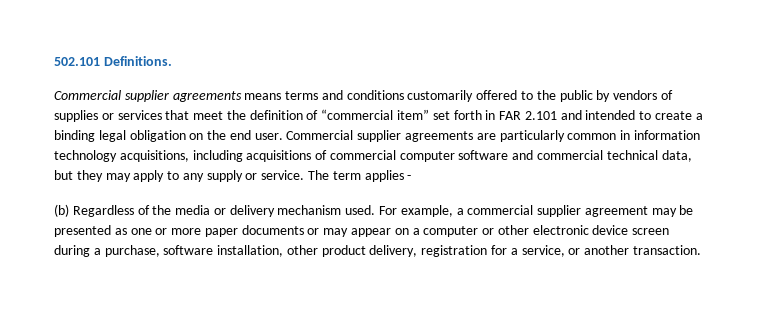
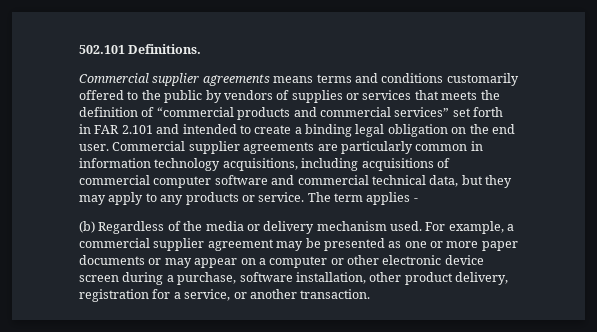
[193,111,224,120] meet -> [441,91,478,100] meets
[397,109,430,120] item” -> [237,107,450,120] products and commercial services”
[206,170,243,182] supply -> [185,192,239,205] products

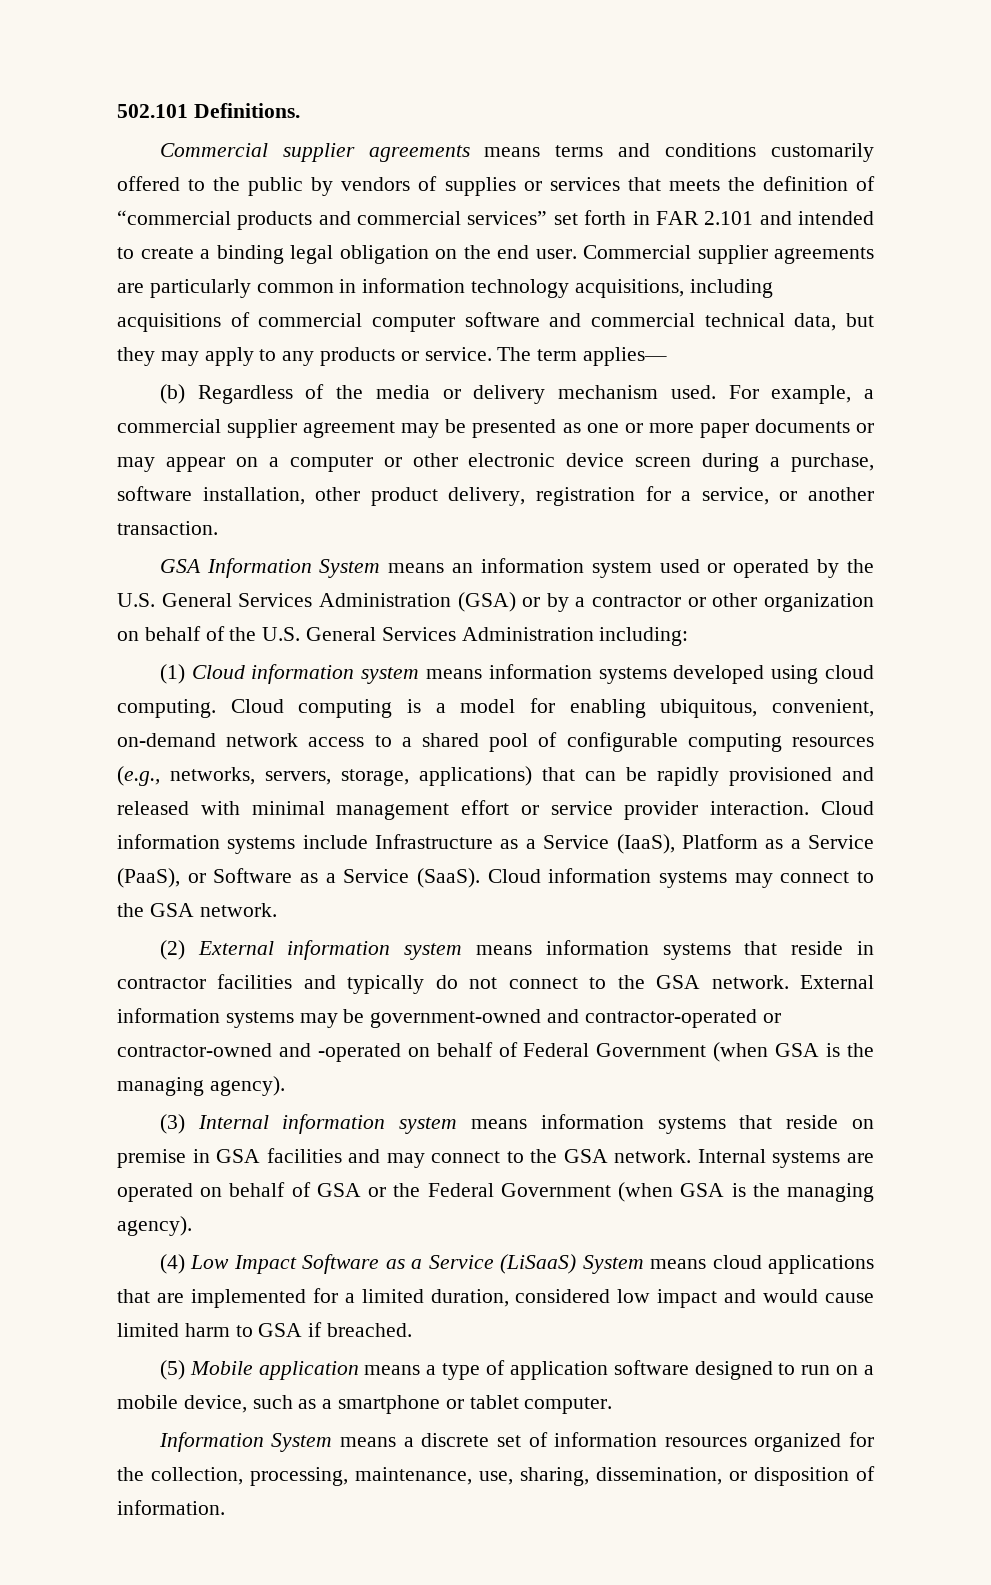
[366,192,418,205] applies - -> [583,347,668,366] applies—
(371, 294) none -> [159,558,874,578] [117,592,874,612] [117,626,689,646] [159,664,875,684] [117,698,874,718] [117,732,874,752] [117,766,874,786] [117,800,874,820] [117,834,875,854] [117,868,874,888] [117,903,277,917] [159,940,875,960] [117,974,874,994] [117,1008,781,1028] [117,1042,874,1062] [117,1076,285,1096] [159,1114,875,1134] [117,1148,875,1168] [117,1182,875,1202] [117,1216,192,1236] [159,1254,875,1274] [117,1288,874,1308] [117,1322,413,1337] [159,1360,874,1380] [117,1395,613,1414] [158,1432,874,1452] [117,1466,875,1486] [117,1500,225,1515] // GSA Information System means an information system used or operated by the U.S. General Services Administration (GSA) or by a contractor or other organization on behalf of the U.S. General Services Administration including: // (1) Cloud information system means information systems developed using cloud computing. Cloud computing is a model for enabling ubiquitous, convenient, on-demand network access to a shared pool of configurable computing resources (e.g., networks, servers, storage, applications) that can be rapidly provisioned and released with minimal management effort or service provider interaction. Cloud information systems include Infrastructure as a Service (IaaS), Platform as a Service (PaaS), or Software as a Service (SaaS). Cloud information systems may connect to the GSA network. // (2) External information system means information systems that reside in contractor facilities and typically do not connect to the GSA network. External information systems may be government-owned and contractor-operated or contractor-owned and -operated on behalf of Federal Government (when GSA is the managing agency). // (3) Internal information system means information systems that reside on premise in GSA facilities and may connect to the GSA network. Internal systems are operated on behalf of GSA or the Federal Government (when GSA is the managing agency). // (4) Low Impact Software as a Service (LiSaaS) System means cloud applications that are implemented for a limited duration, considered low impact and would cause limited harm to GSA if breached. // (5) Mobile application means a type of application software designed to run on a mobile device, such as a smartphone or tablet computer. // Information System means a discrete set of information resources organized for the collection, processing, maintenance, use, sharing, dissemination, or disposition of information.

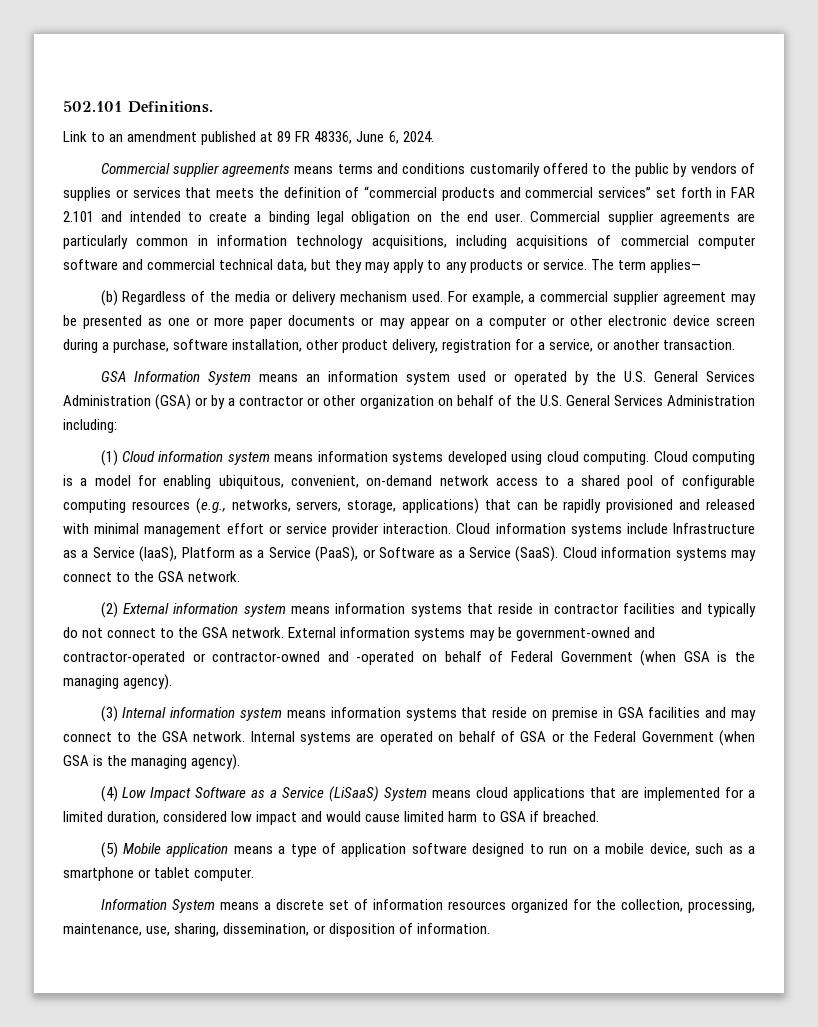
(300, 110) none -> [63,131,434,145] // Link to an amendment published at 89 FR 48336, June 6, 2024.

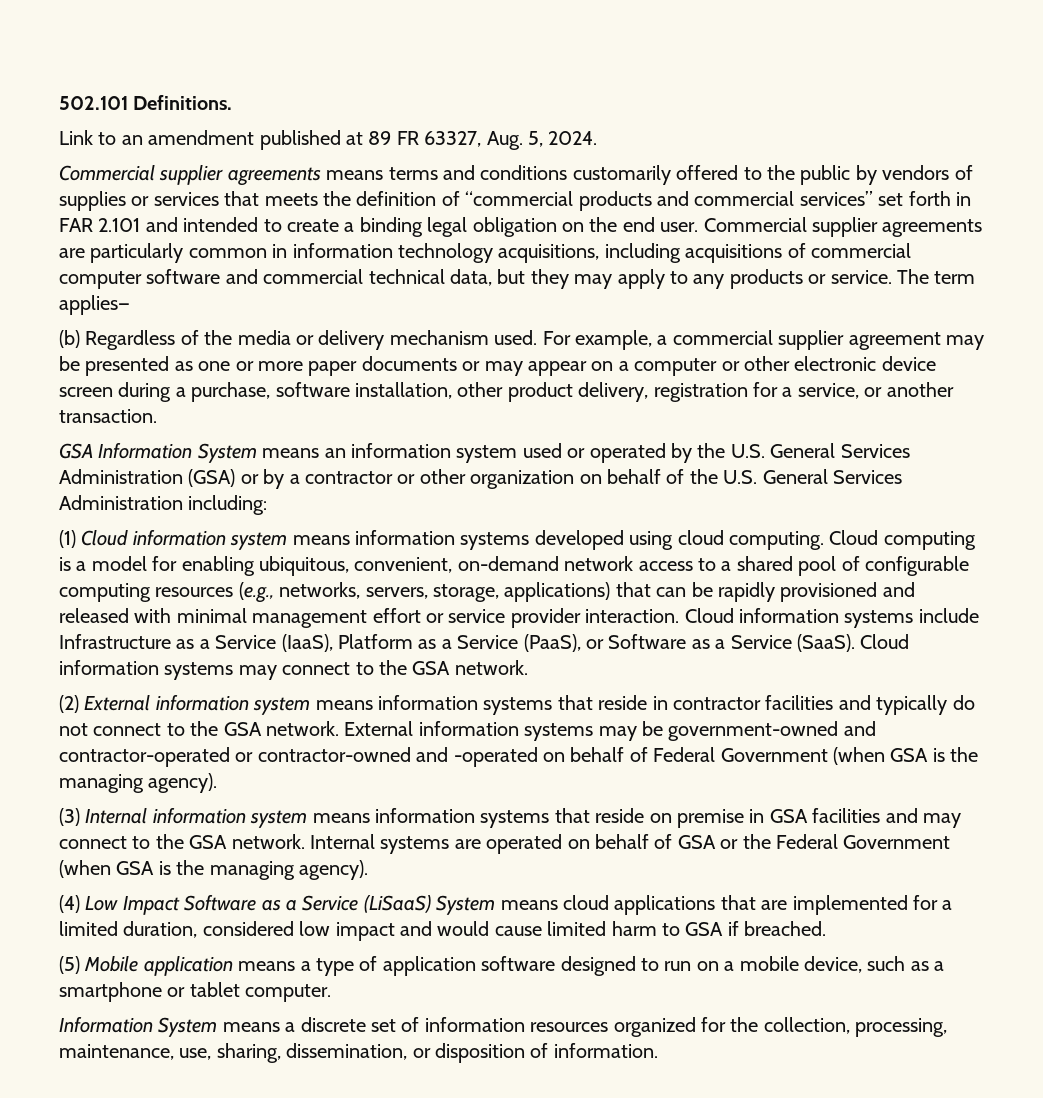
[314,131,399,144] 48336, June 6, -> [424,131,543,150] 63327, Aug. 5,

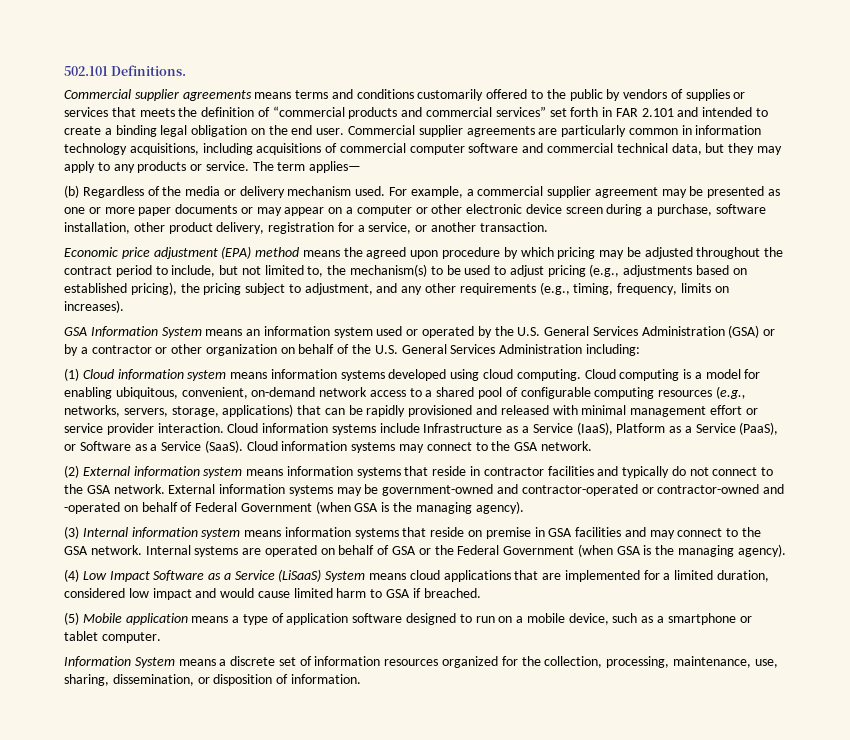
[59,130,598,150] // Link to an amendment published at 89 FR 63327, Aug. 5, 2024. -> (187, 70) none
(157, 416) none -> [64,246,784,259] [64,264,747,277] [64,282,729,295] [64,300,124,313] // Economic price adjustment (EPA) method means the agreed upon procedure by which pricing may be adjusted throughout the contract period to include, but not limited to, the mechanism(s) to be used to adjust pricing (e.g., adjustments based on established pricing), the pricing subject to adjustment, and any other requirements (e.g., timing, frequency, limits on increases).

